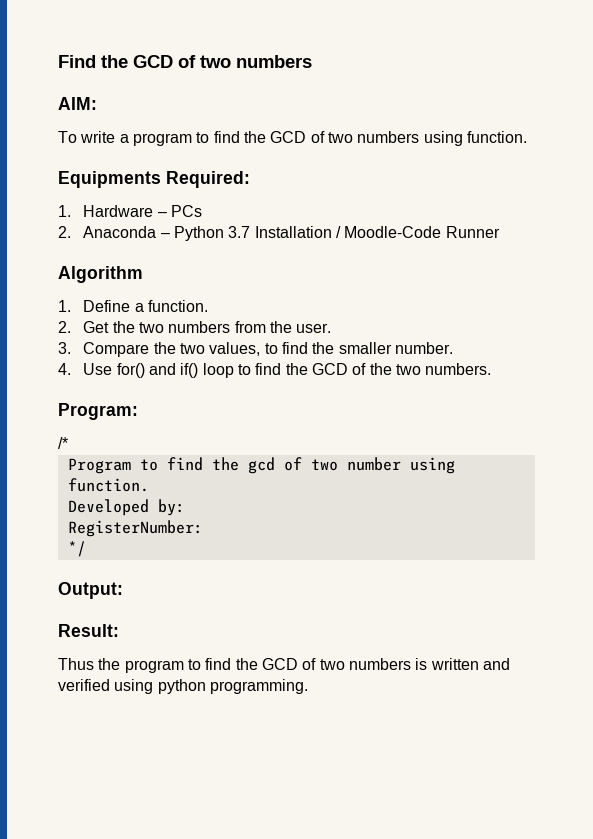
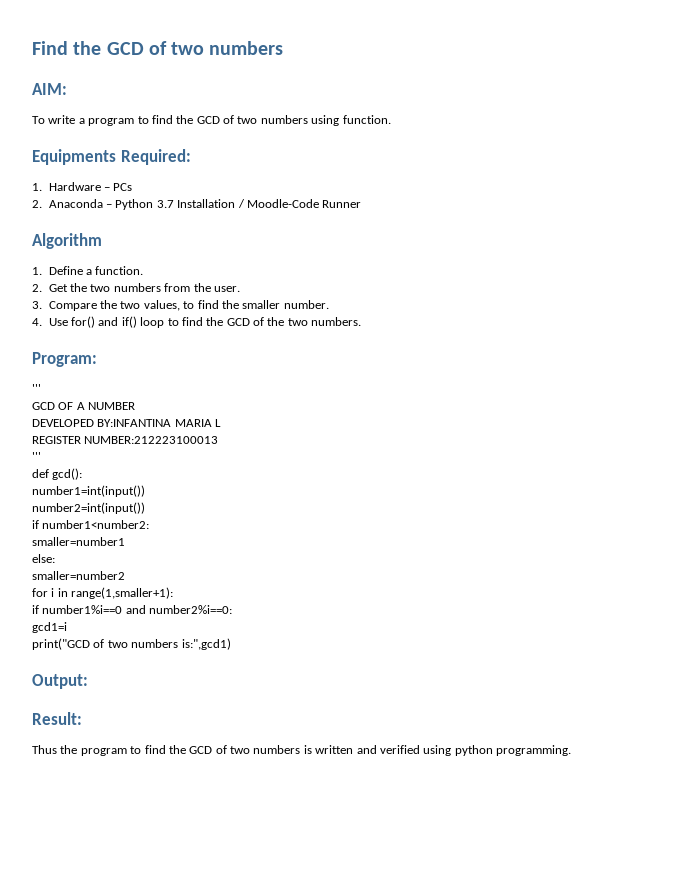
[58,437,68,449] [67,457,455,474] [67,478,149,492] [67,499,185,516] [67,520,203,537] [67,541,86,557] /* // Program to find the gcd of two number using function. // Developed by: // RegisterNumber: // */ -> [32,384,41,393] [32,402,136,410] [32,419,222,427] [32,436,219,444] [32,452,41,461] [32,468,83,480] [32,485,145,497] [32,502,145,514] [32,520,150,529] [32,537,125,546] [32,554,55,563] [32,571,125,580] [32,587,174,599] [32,605,233,614] [32,622,67,633] [32,638,231,650] ''' // GCD OF A NUMBER // DEVELOPED BY:INFANTINA MARIA L // REGISTER NUMBER:212223100013 // ''' // def gcd(): // number1=int(input()) // number2=int(input()) // if number1<number2: // smaller=number1 // else: // smaller=number2 // for i in range(1,smaller+1): // if number1%i==0 and number2%i==0: // gcd1=i // print("GCD of two numbers is:",gcd1)

